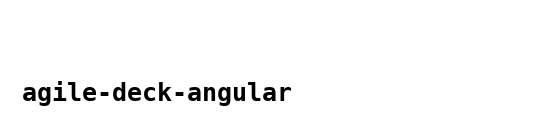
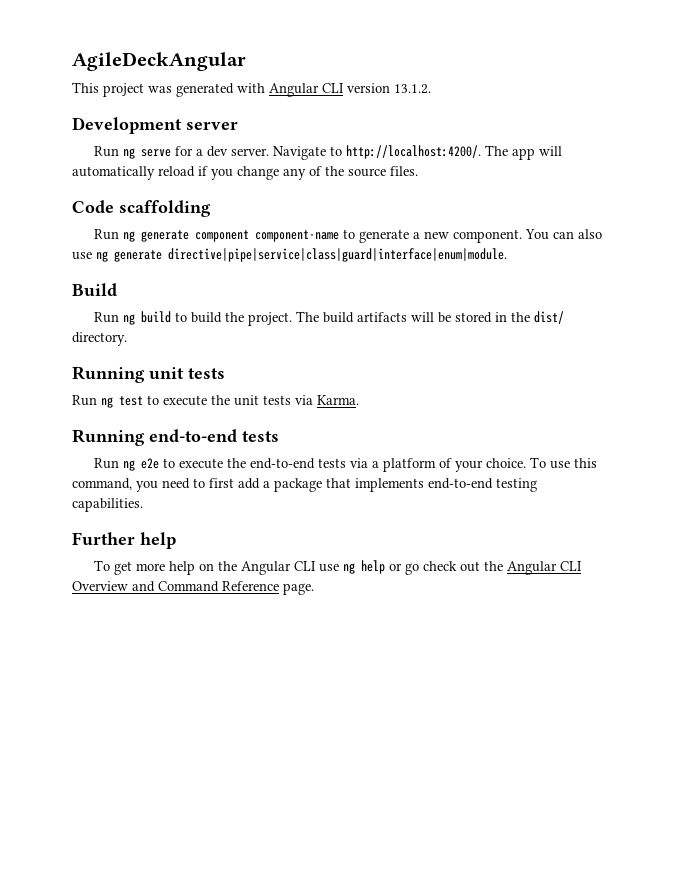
[22,81,292,106] agile-deck-angular -> [72,52,246,71] [72,82,431,97] [72,117,238,134] [94,145,563,160] [72,166,418,180] [72,200,211,217] [94,229,603,243] [72,248,507,262] [72,283,117,296] [94,311,565,326] [72,332,127,346] [72,366,225,383] [72,395,359,408] [72,429,279,446] [94,457,598,472] [72,478,537,492] [72,498,143,512] [72,532,176,549] [94,560,583,575] [72,581,314,595] AgileDeckAngular // This project was generated with Angular CLI version 13.1.2. // Development server // Run ng serve for a dev server. Navigate to http://localhost:4200/. The app will automatically reload if you change any of the source files. // Code scaffolding // Run ng generate component component-name to generate a new component. You can also use ng generate directive|pipe|service|class|guard|interface|enum|module. // Build // Run ng build to build the project. The build artifacts will be stored in the dist/ directory. // Running unit tests // Run ng test to execute the unit tests via Karma. // Running end-to-end tests // Run ng e2e to execute the end-to-end tests via a platform of your choice. To use this command, you need to first add a package that implements end-to-end testing capabilities. // Further help // To get more help on the Angular CLI use ng help or go check out the Angular CLI Overview and Command Reference page.

